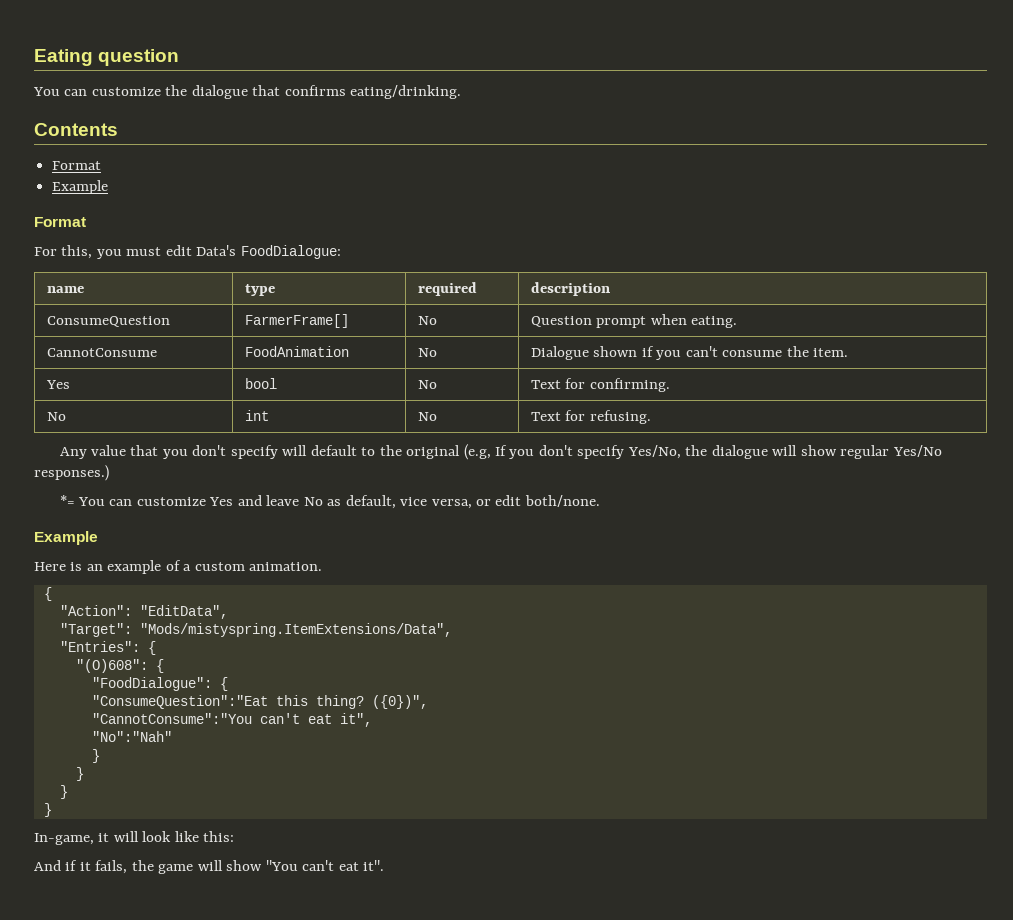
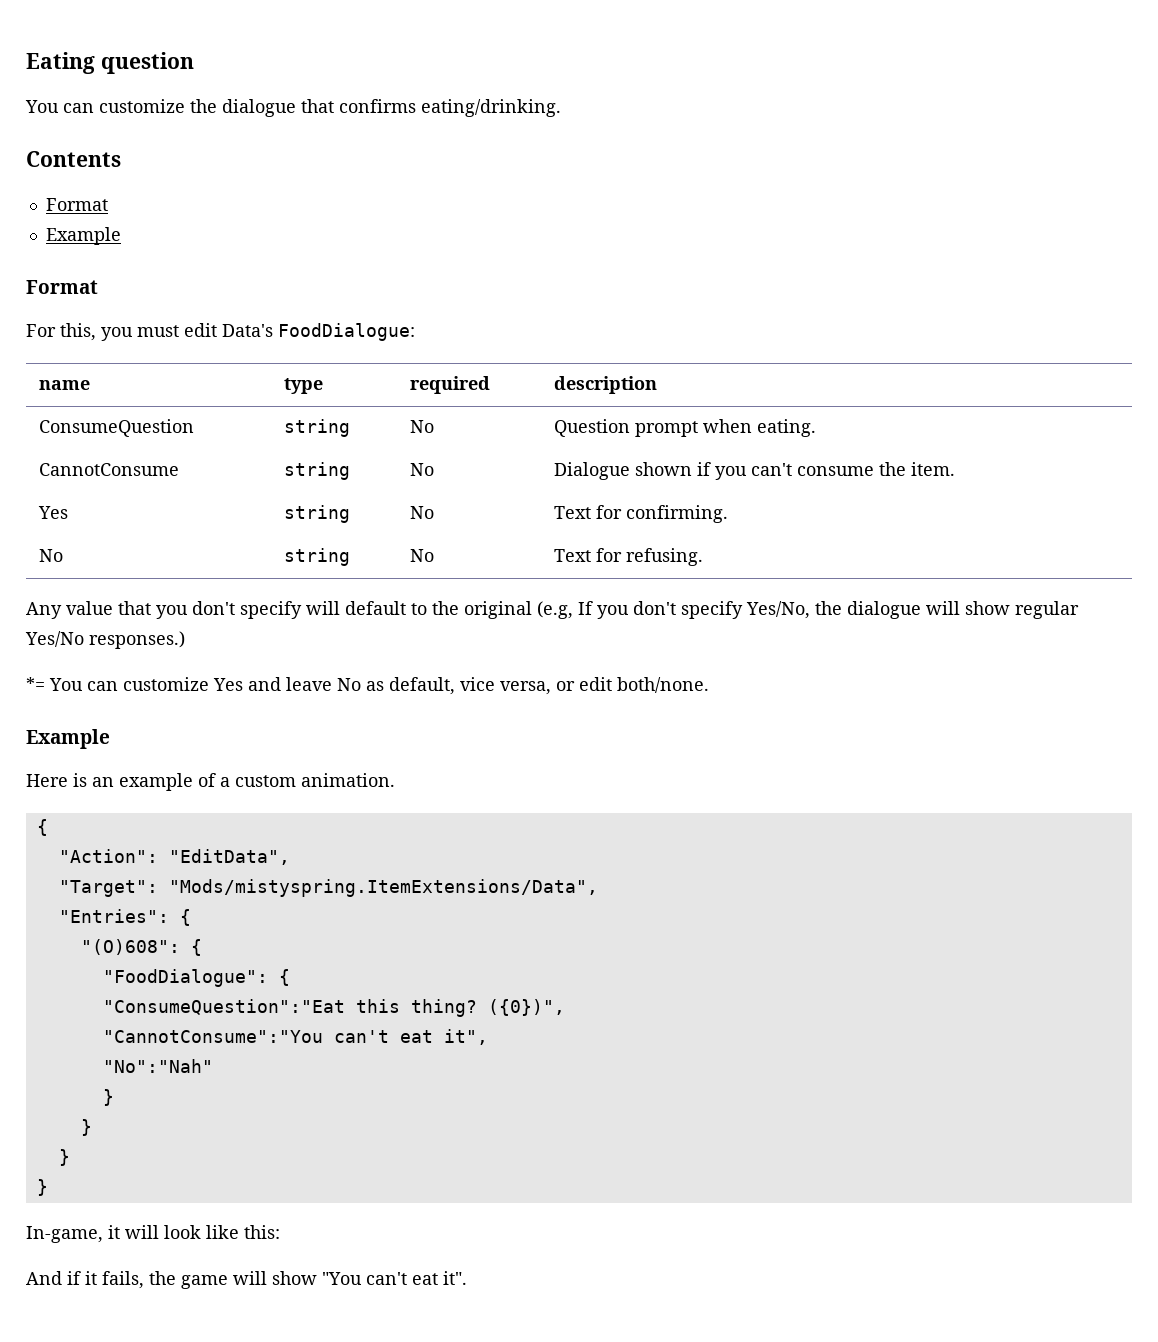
[245,314,350,328] FarmerFrame[] -> [284,419,351,437] string
[245,346,350,357] FoodAnimation -> [284,462,351,480] string
[245,378,278,389] bool -> [284,505,351,523] string
[245,410,270,421] int -> [284,548,351,566] string

